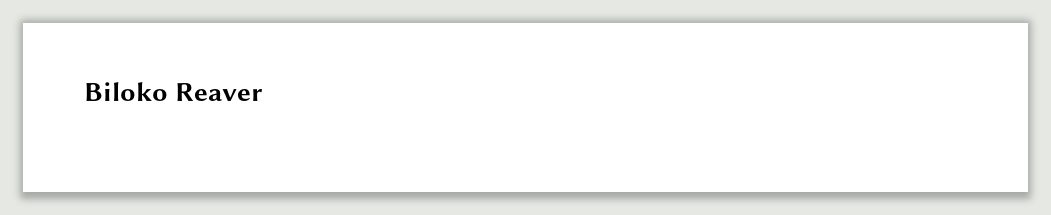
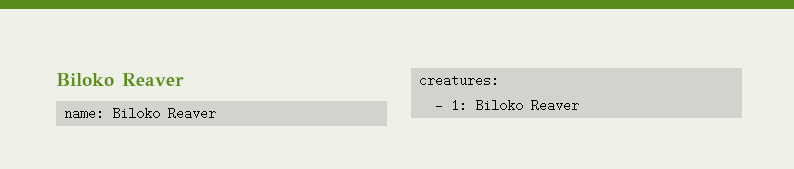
[84,82,264,101] Biloko Reaver -> [56,73,184,86] [64,107,217,120] [419,74,500,87] [435,99,580,112] Biloko Reaver // name: Biloko Reaver // creatures: // - 1: Biloko Reaver

